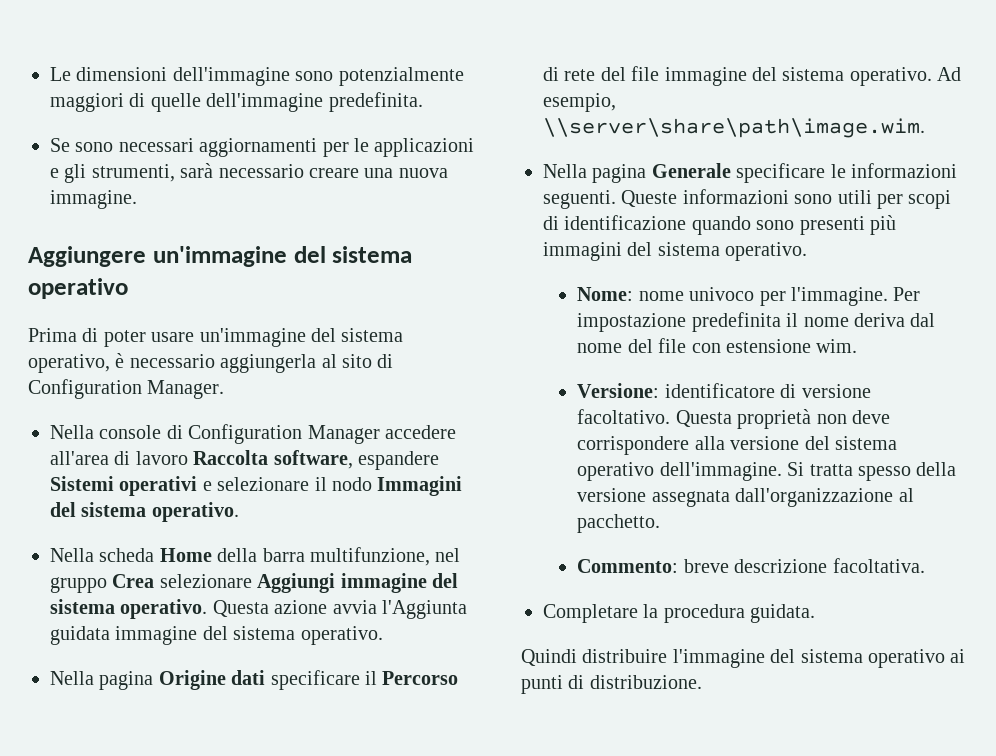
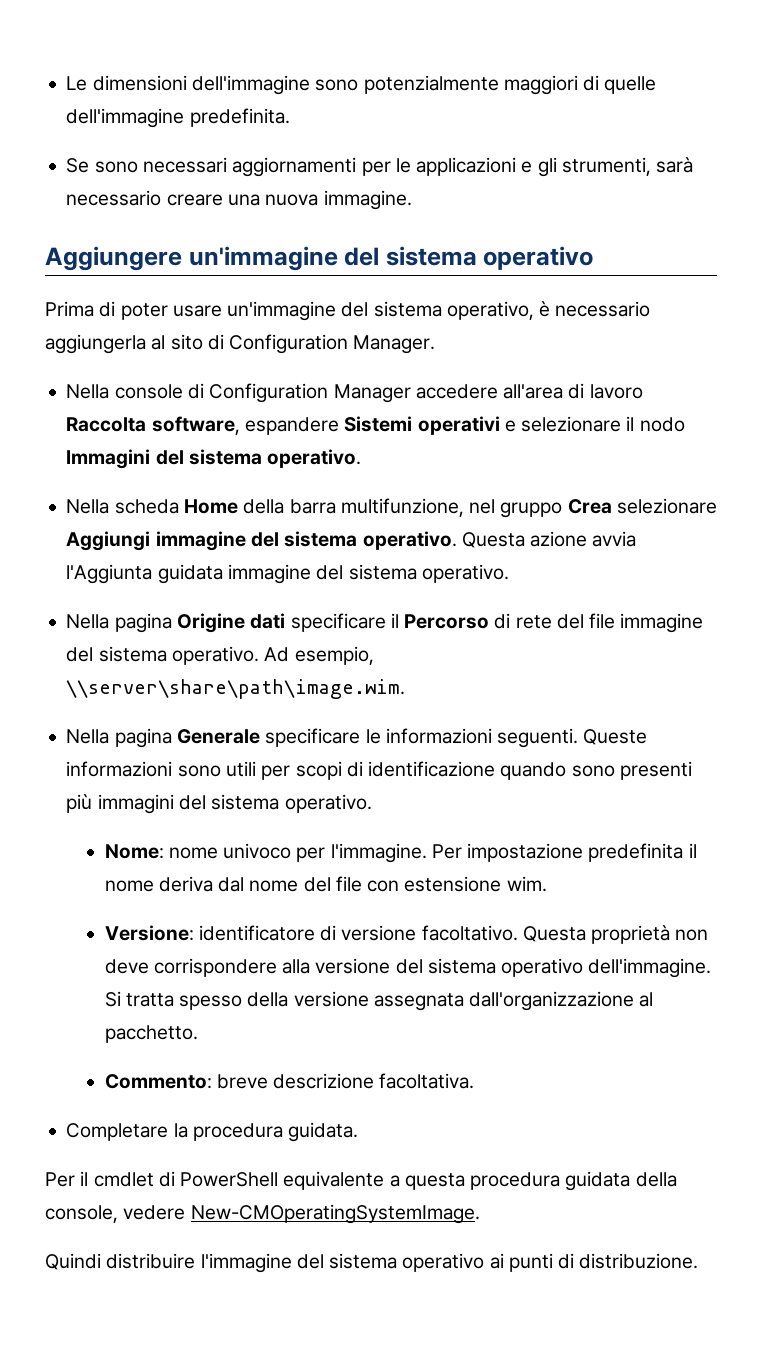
(816, 613) none -> [45,1171,677,1191] [45,1204,480,1224] // Per il cmdlet di PowerShell equivalente a questa procedura guidata della console, vedere New-CMOperatingSystemImage.

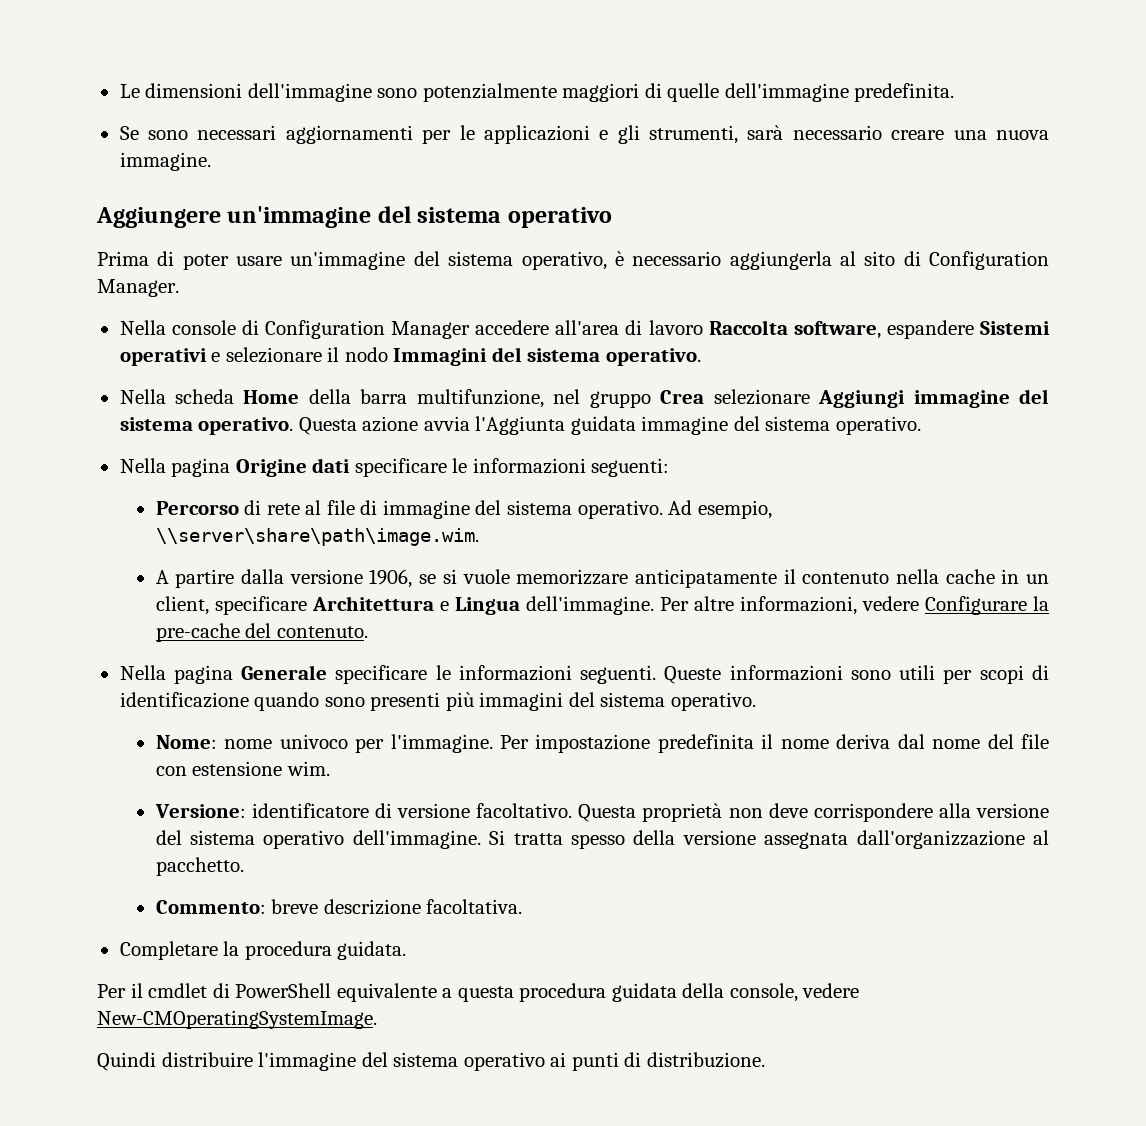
[390,613,616,629] il Percorso di rete del file -> [452,458,670,477] [155,500,378,515] le informazioni seguenti: // Percorso di rete al file di
(406, 689) none -> [155,569,1049,588] [155,596,1049,615] [155,623,368,642] // A partire dalla versione 1906, se si vuole memorizzare anticipatamente il contenuto nella cache in un client, specificare Architettura e Lingua dell'immagine. Per altre informazioni, vedere Configurare la pre-cache del contenuto.

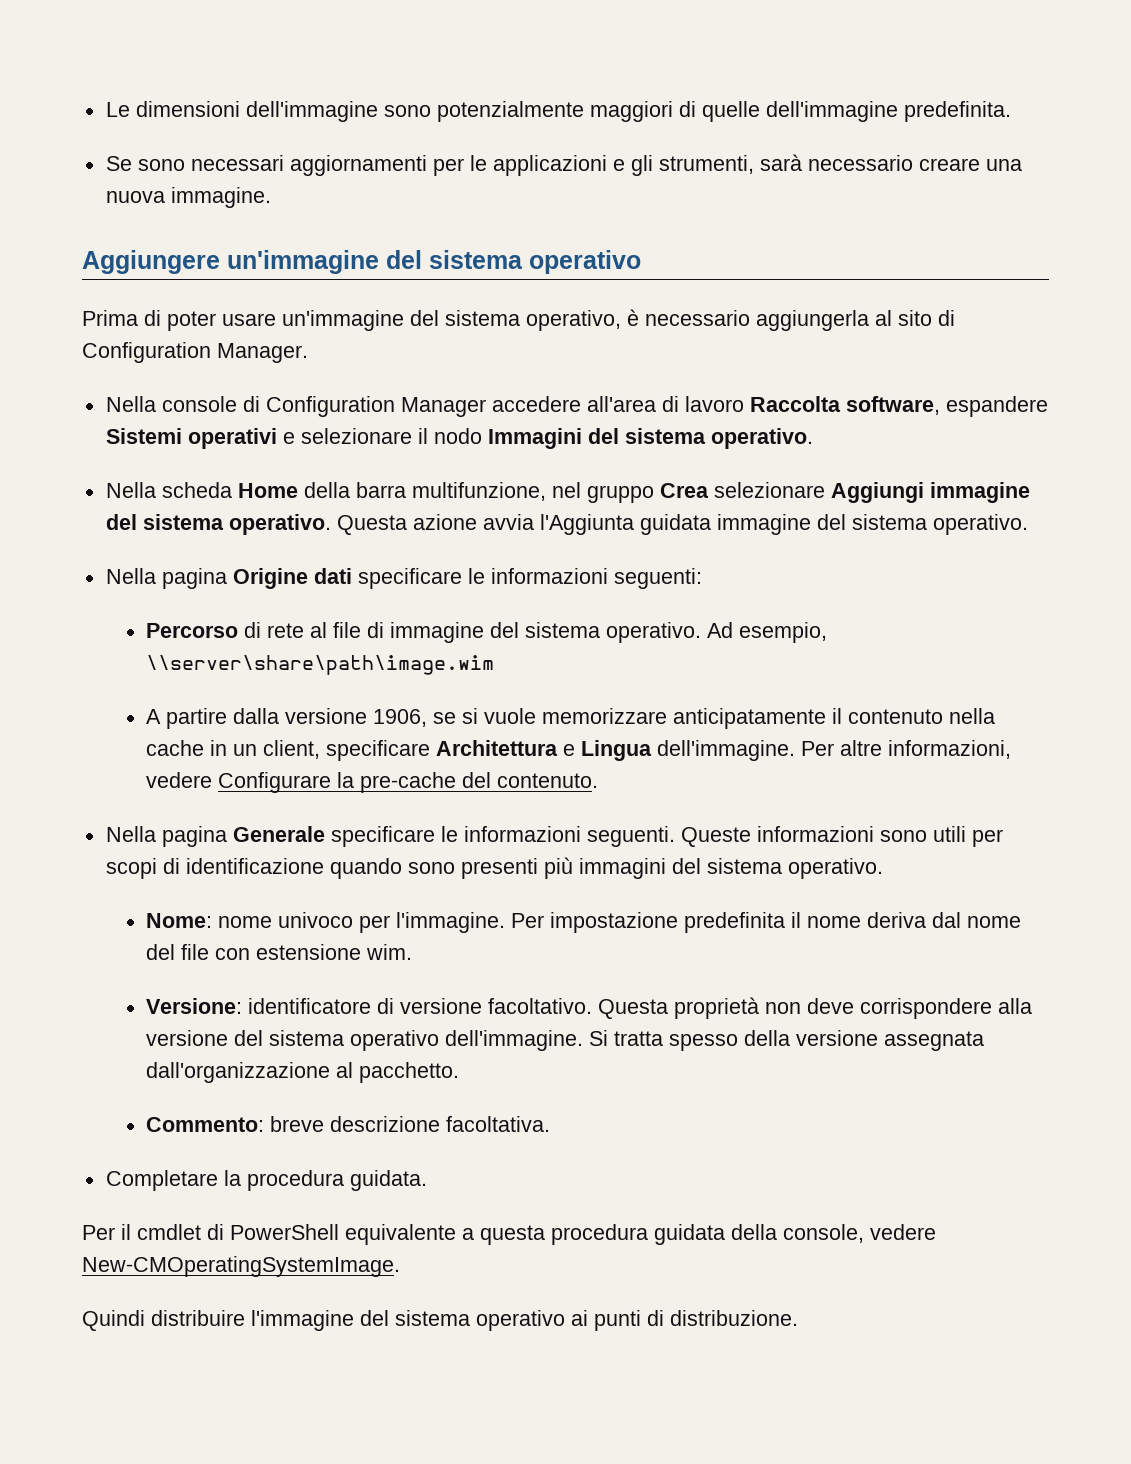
[155,528,479,546] \\server\share\path\image.wim. -> [146,655,495,675] \\server\share\path\image.wim

